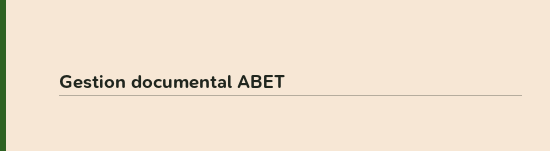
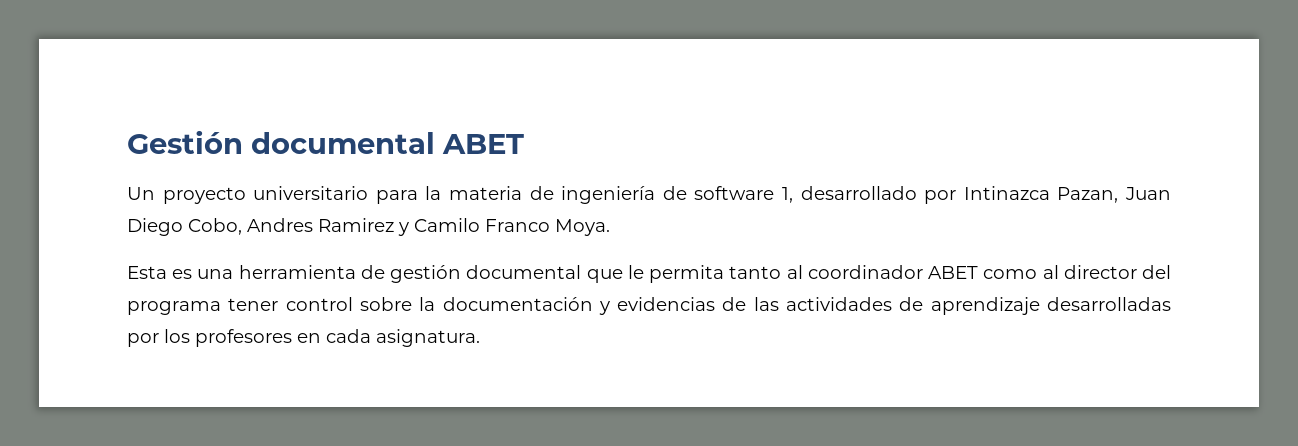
[59,75,126,89] Gestion -> [127,130,243,154] Gestión
(285, 81) none -> [127,186,1172,204] [127,218,610,236] [127,265,1172,283] [127,297,1171,315] [127,329,480,347] // Un proyecto universitario para la materia de ingeniería de software 1, desarrollado por Intinazca Pazan, Juan Diego Cobo, Andres Ramirez y Camilo Franco Moya. // Esta es una herramienta de gestión documental que le permita tanto al coordinador ABET como al director del programa tener control sobre la documentación y evidencias de las actividades de aprendizaje desarrolladas por los profesores en cada asignatura.

